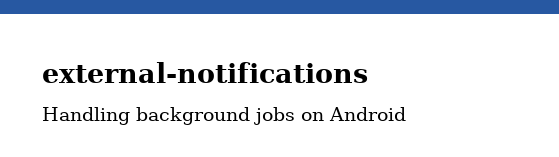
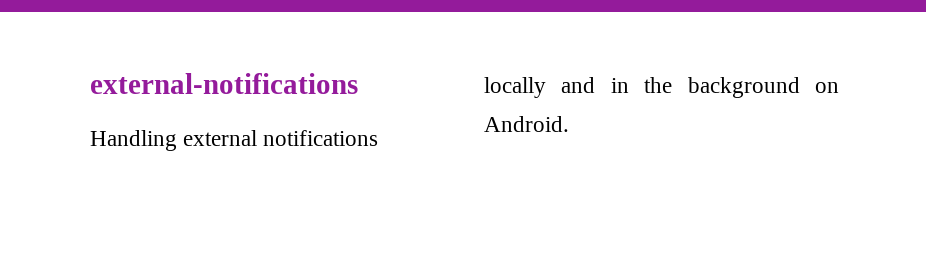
[136,107,406,125] background jobs on Android -> [183,130,379,146] [484,77,839,98] [484,116,569,132] external notifications locally and in the background on Android.

